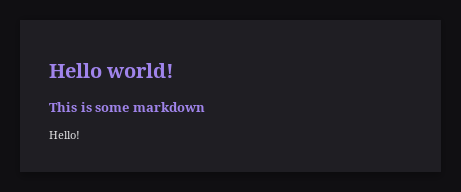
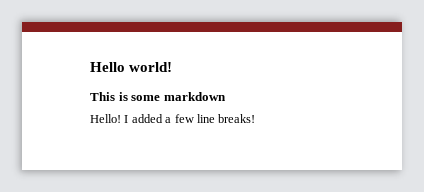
(80, 135) none -> [124,114,256,123] I added a few line breaks!

